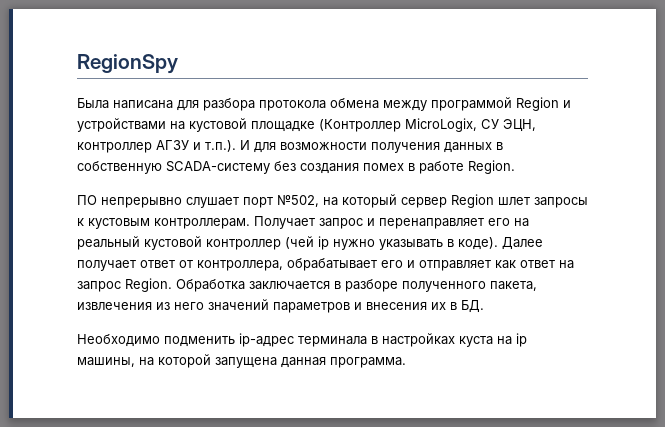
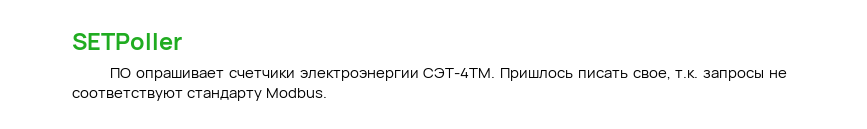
[77,54,178,74] [77,97,571,111] [77,118,536,132] [77,140,503,153] [77,160,515,174] [77,194,588,208] [77,216,529,229] [77,236,543,250] [77,258,574,271] [77,278,537,292] [77,299,484,313] [77,333,527,347] [77,354,406,368] RegionSpy // Была написана для разбора протокола обмена между программой Region и устройствами на кустовой площадке (Контроллер MicroLogix, СУ ЭЦН, контроллер АГЗУ и т.п.). И для возможности получения данных в собственную SCADA-систему без создания помех в работе Region. // ПО непрерывно слушает порт №502, на который сервер Region шлет запросы к кустовым контроллерам. Получает запрос и перенаправляет его на реальный кустовой контроллер (чей ip нужно указывать в коде). Далее получает ответ от контроллера, обрабатывает его и отправляет как ответ на запрос Region. Обработка заключается в разборе полученного пакета, извлечения из него значений параметров и внесения их в БД. // Необходимо подменить ip-адрес терминала в настройках куста на ip машины, на которой запущена данная программа. -> [72,33,182,50] [110,68,788,81] [72,88,328,101] SETPoller // ПО опрашивает счетчики электроэнергии СЭТ-4ТМ. Пришлось писать свое, т.к. запросы не соответствуют стандарту Modbus.

